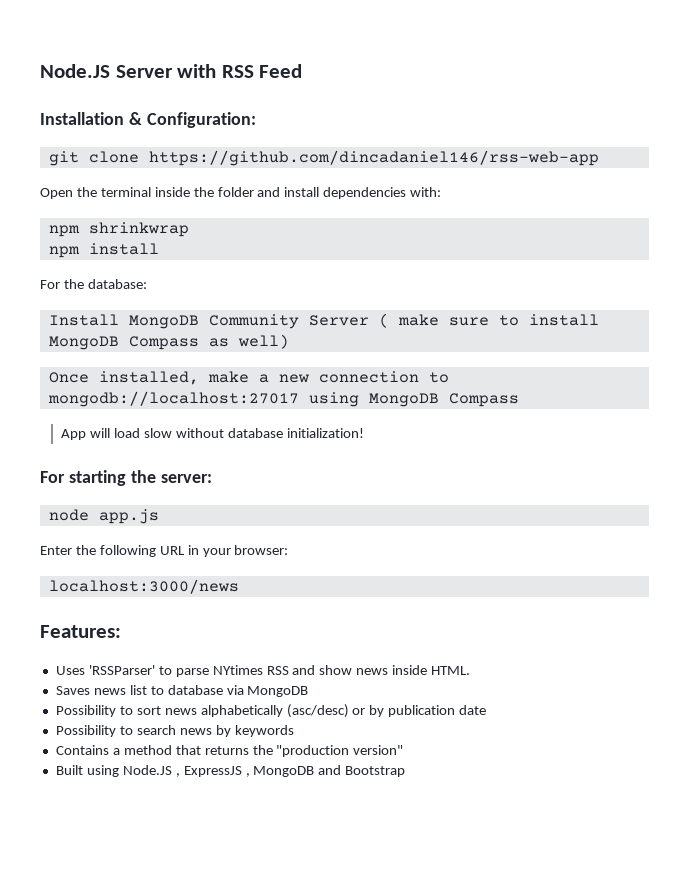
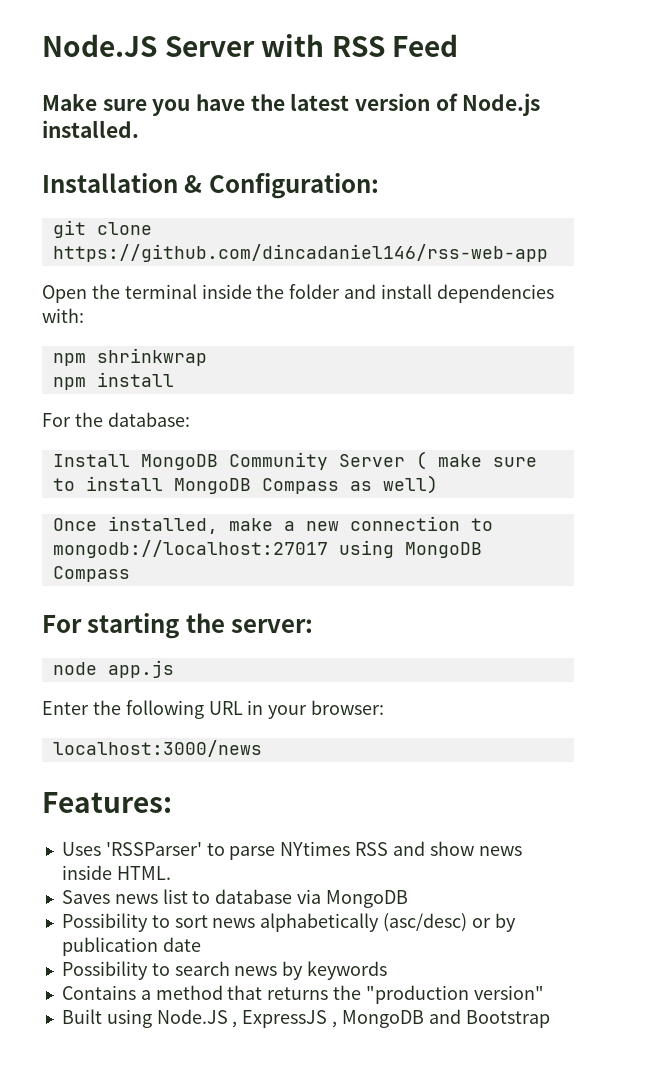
(303, 71) none -> [42,93,541,116] [42,120,139,138] // Make sure you have the latest version of Node.js installed.
[61,428,364,440] // App will load slow without database initialization! -> (130, 574) none

